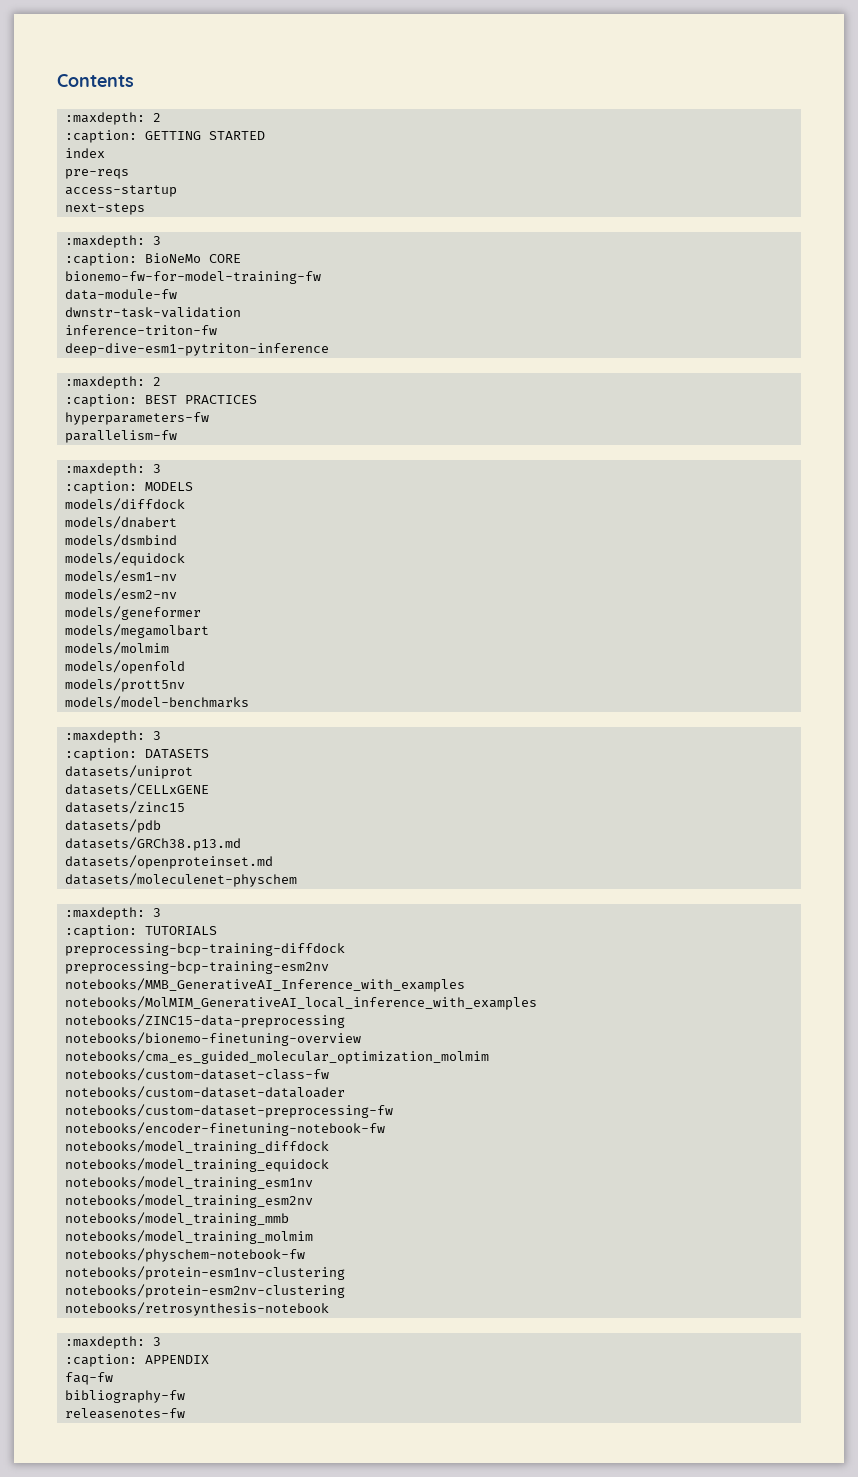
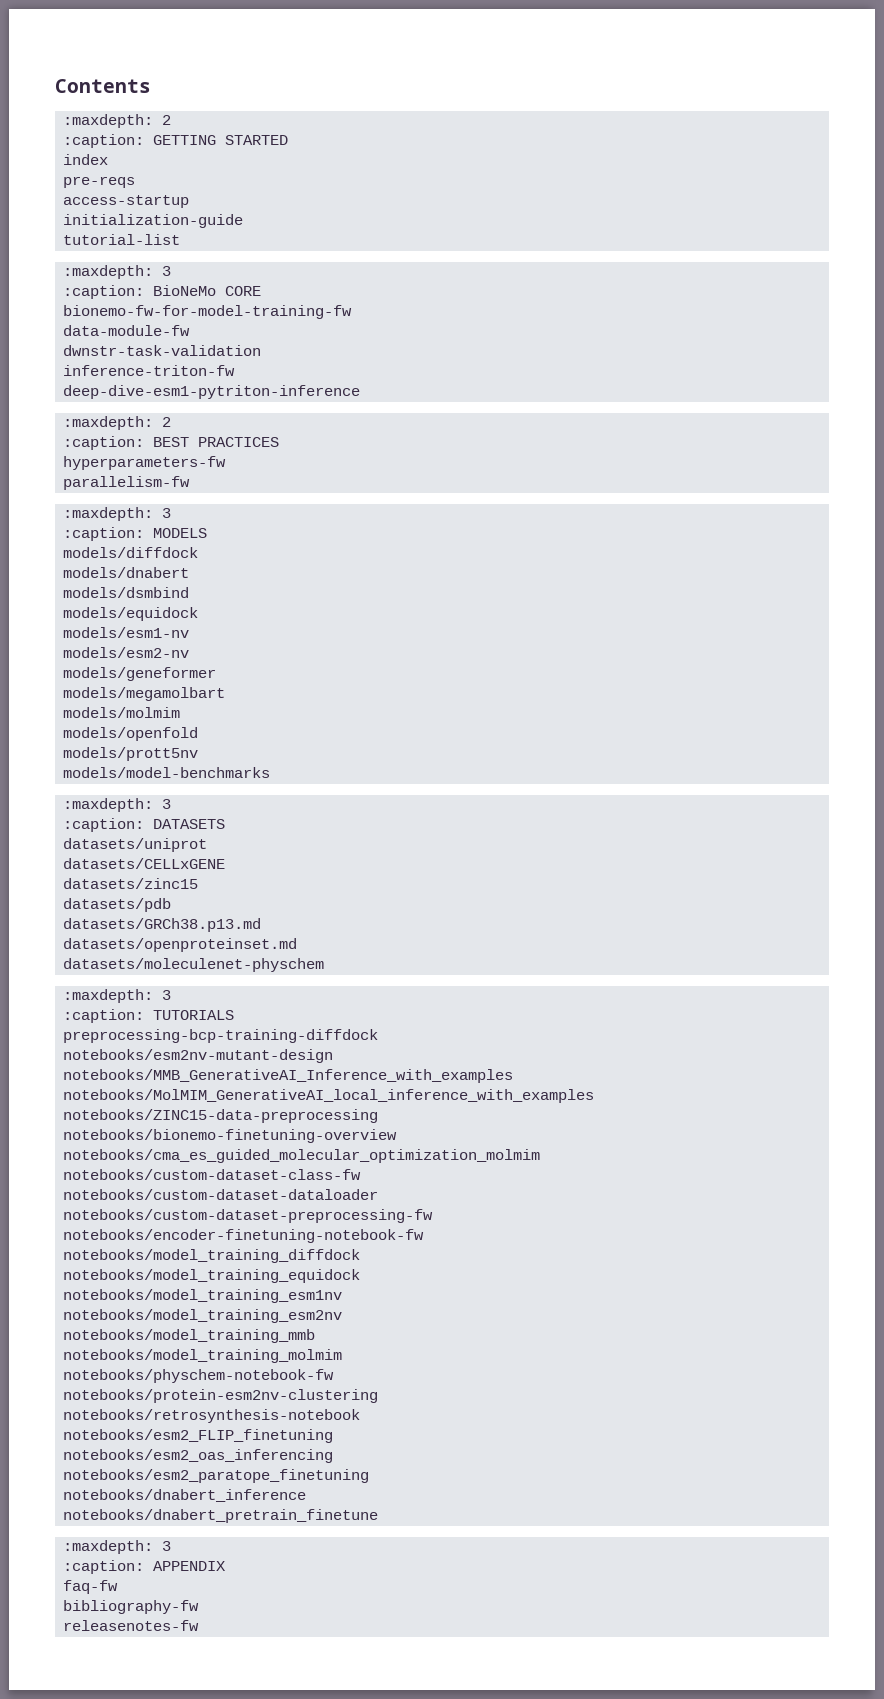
[65,203,146,215] next-steps -> [63,214,244,228] [63,234,181,245] initialization-guide // tutorial-list
[65,961,330,974] preprocessing-bcp-training-esm2nv -> [63,1049,334,1063] notebooks/esm2nv-mutant-design
[65,1266,346,1280] // notebooks/protein-esm1nv-clustering -> (335, 1376) none
(330, 1309) none -> [63,1429,334,1443] [63,1449,334,1463] [63,1469,370,1483] [63,1489,307,1502] [63,1509,379,1523] // notebooks/esm2_FLIP_finetuning // notebooks/esm2_oas_inferencing // notebooks/esm2_paratope_finetuning // notebooks/dnabert_inference // notebooks/dnabert_pretrain_finetune

